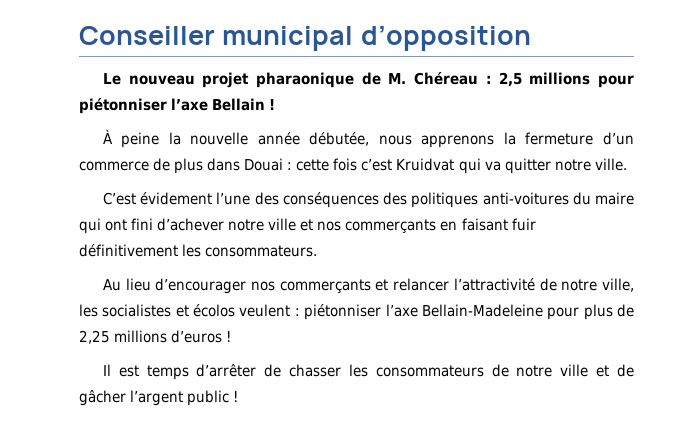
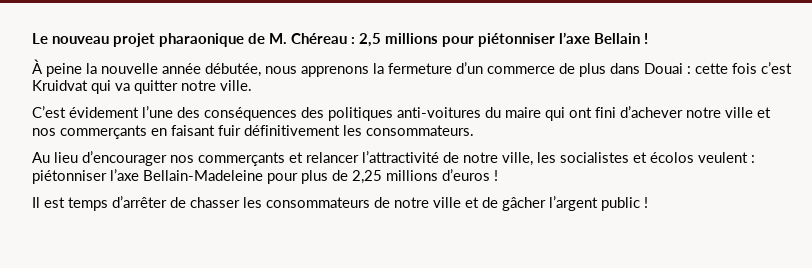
[79,25,531,51] Conseiller municipal d’opposition // -> (32, 38) none

